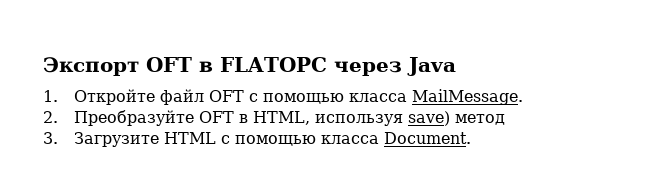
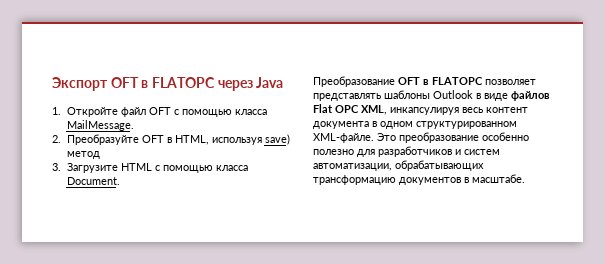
(471, 138) none -> [313,76,536,87] [313,90,550,101] [313,104,528,115] [313,121,517,129] [313,132,529,143] [313,146,500,157] [313,160,484,171] [313,174,525,185] // Преобразование OFT в FLATOPC позволяет представлять шаблоны Outlook в виде файлов Flat OPC XML, инкапсулируя весь контент документа в одном структурированном XML-файле. Это преобразование особенно полезно для разработчиков и систем автоматизации, обрабатывающих трансформацию документов в масштабе.

